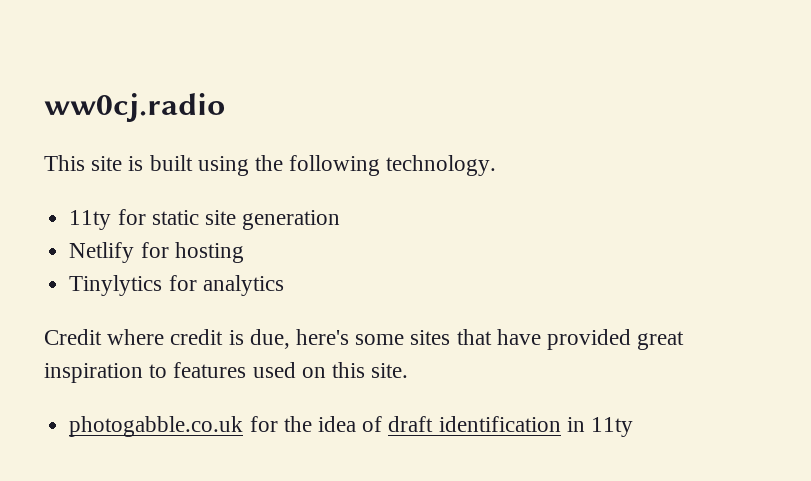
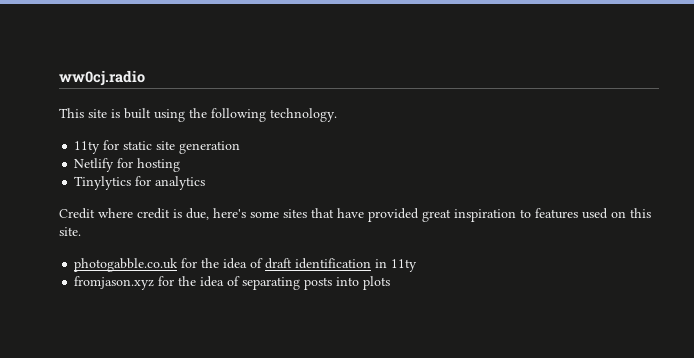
(633, 427) none -> [74,276,391,290] // fromjason.xyz for the idea of separating posts into plots

